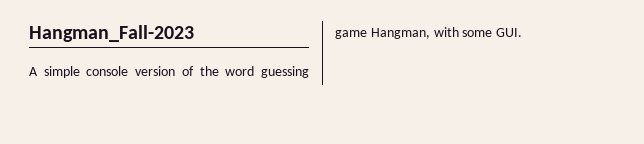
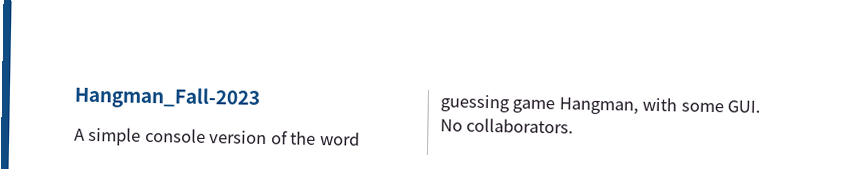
(523, 32) none -> [440,117,575,134] No collaborators.

